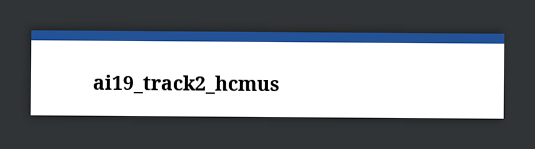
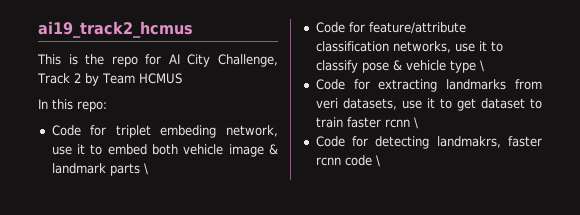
(280, 85) none -> [37,54,278,67] [37,73,182,86] [38,99,107,112] [51,125,278,138] [51,144,278,157] [51,163,148,176] [315,22,466,34] [315,41,503,53] [315,60,484,73] [315,79,542,92] [315,98,542,111] [315,117,418,129] [315,136,542,149] [315,155,380,167] // This is the repo for AI City Challenge, Track 2 by Team HCMUS // In this repo: // Code for triplet embeding network, use it to embed both vehicle image & landmark parts \ // Code for feature/attribute classification networks, use it to classify pose & vehicle type \ // Code for extracting landmarks from veri datasets, use it to get dataset to train faster rcnn \ // Code for detecting landmakrs, faster rcnn code \

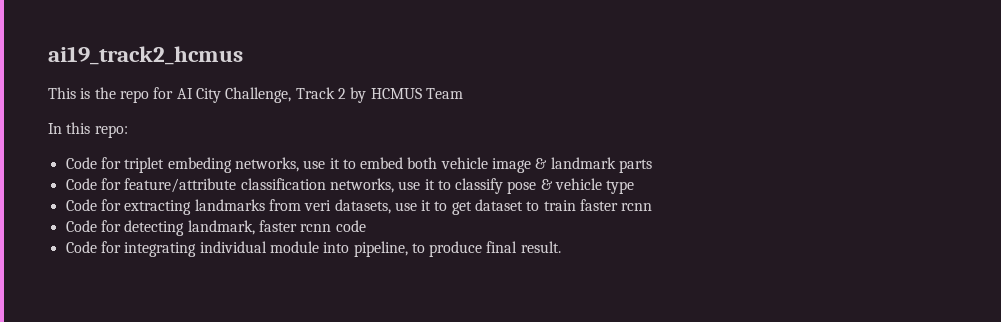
(99, 79) none -> [370,88,422,99] HCMUS
[138,73,182,84] HCMUS -> (463, 93) none
[226,125,278,137] network, -> [234,157,299,172] networks,
[143,163,148,175] \ -> (653, 166) none
[479,60,484,72] \ -> (635, 187) none
[413,117,418,129] \ -> (653, 207) none
[436,136,501,148] landmakrs, -> [187,220,255,235] landmark,
[375,155,380,167] \ -> [65,241,561,257] // Code for integrating individual module into pipeline, to produce final result.

